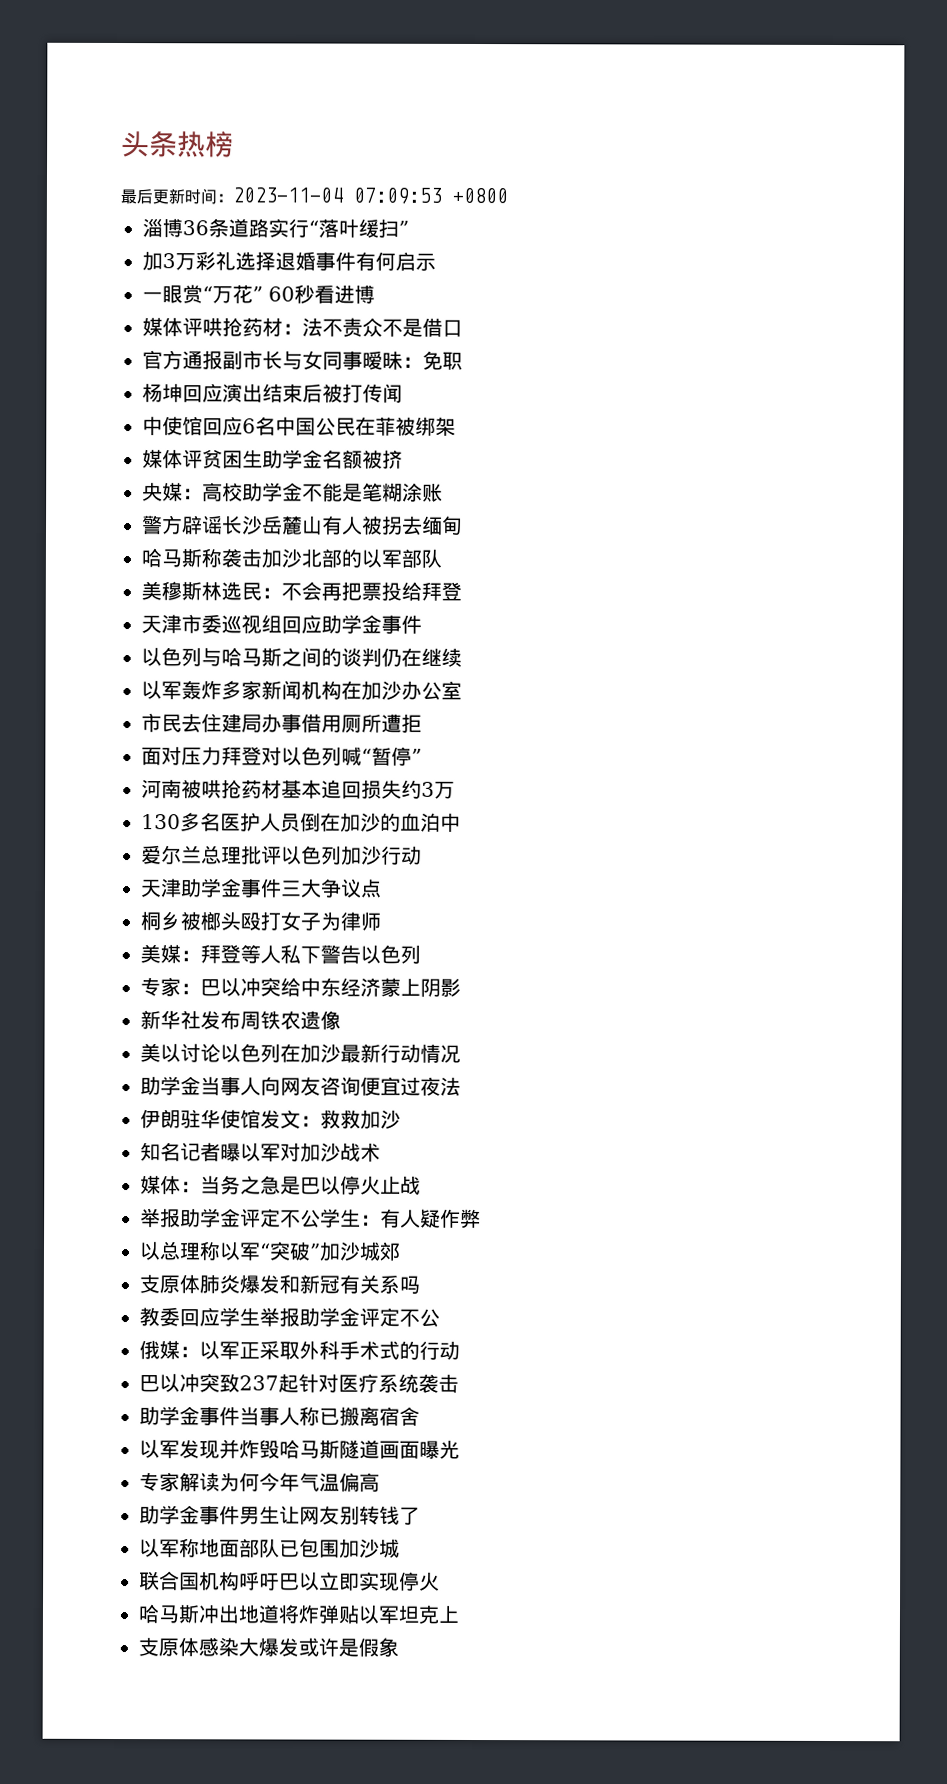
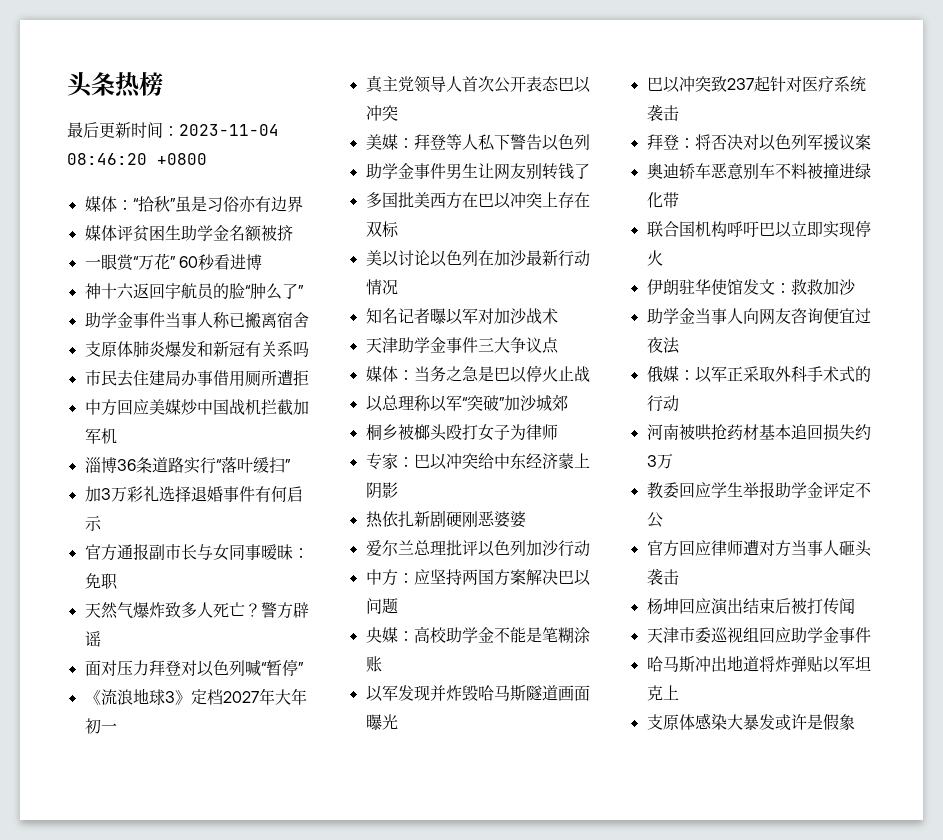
[353,187,442,204] 07:09:53 -> [67,153,147,165] 08:46:20
(508, 195) none -> [84,195,303,213] [84,225,293,242] [84,253,262,271] [84,283,304,300] [84,311,309,328] [84,341,309,357] [84,369,309,387] [84,399,309,416] [84,428,117,444] // 媒体：“拾秋”虽是习俗亦有边界 // 媒体评贫困生助学金名额被挤 // 一眼赏“万花” 60秒看进博 // 神十六返回宇航员的脸“肿么了” // 助学金事件当事人称已搬离宿舍 // 支原体肺炎爆发和新冠有关系吗 // 市民去住建局办事借用厕所遭拒 // 中方回应美媒炒中国战机拦截加军机
[142,284,375,304] [142,317,463,338] // 一眼赏“万花” 60秒看进博 // 媒体评哄抢药材：法不责众不是借口 -> (102, 523) none
[142,383,403,403] [142,416,456,436] [142,449,403,469] 杨坤回应演出结束后被打传闻 // 中使馆回应6名中国公民在菲被绑架 // 媒体评贫困生助学金名额被挤 -> [84,602,309,619] [84,631,101,647] [84,659,304,677] [84,688,307,705] [84,718,117,734] [365,75,591,93] [365,105,398,121] [365,134,590,151] [365,163,590,180] [365,192,590,209] [365,221,399,238] [365,250,590,267] [365,279,398,295] [365,308,558,325] [365,337,559,354] [365,365,590,383] [365,395,568,412] [365,424,558,441] [365,453,590,470] [365,482,398,498] [365,510,526,528] [365,540,590,557] [365,569,591,586] [365,598,398,614] 天然气爆炸致多人死亡？警方辟谣 // 面对压力拜登对以色列喊“暂停” // 《流浪地球3》定档2027年大年初一 // 真主党领导人首次公开表态巴以冲突 // 美媒：拜登等人私下警告以色列 // 助学金事件男生让网友别转钱了 // 多国批美西方在巴以冲突上存在双标 // 美以讨论以色列在加沙最新行动情况 // 知名记者曝以军对加沙战术 // 天津助学金事件三大争议点 // 媒体：当务之急是巴以停火止战 // 以总理称以军“突破”加沙城郊 // 桐乡被榔头殴打女子为律师 // 专家：巴以冲突给中东经济蒙上阴影 // 热依扎新剧硬刚恶婆婆 // 爱尔兰总理批评以色列加沙行动 // 中方：应坚持两国方案解决巴以问题
[141,515,463,535] [141,548,442,569] [141,581,462,601] [141,614,422,635] [141,647,462,667] [141,680,462,701] [141,713,422,733] [141,746,422,766] 警方辟谣长沙岳麓山有人被拐去缅甸 // 哈马斯称袭击加沙北部的以军部队 // 美穆斯林选民：不会再把票投给拜登 // 天津市委巡视组回应助学金事件 // 以色列与哈马斯之间的谈判仍在继续 // 以军轰炸多家新闻机构在加沙办公室 // 市民去住建局办事借用厕所遭拒 // 面对压力拜登对以色列喊“暂停” -> [365,685,590,702] [365,714,398,730] [646,76,866,93] [646,105,679,122] [646,134,871,151] [646,163,871,180] [646,192,679,208] [646,220,871,238] [646,250,663,266] [646,279,856,296] [646,308,871,325] [646,337,680,354] [646,366,871,383] [646,395,679,412] 以军发现并炸毁哈马斯隧道画面曝光 // 巴以冲突致237起针对医疗系统袭击 // 拜登：将否决对以色列军援议案 // 奥迪轿车恶意别车不料被撞进绿化带 // 联合国机构呼吁巴以立即实现停火 // 伊朗驻华使馆发文：救救加沙 // 助学金当事人向网友咨询便宜过夜法 // 俄媒：以军正采取外科手术式的行动
[141,812,461,833] [141,845,422,866] [140,878,382,898] [140,911,381,931] [140,944,421,964] [140,977,461,997] [140,1010,341,1030] [140,1043,461,1064] [140,1076,461,1096] [140,1109,401,1130] [140,1142,381,1163] [140,1175,421,1195] [140,1208,481,1229] [139,1241,401,1262] [139,1274,420,1294] // 130多名医护人员倒在加沙的血泊中 // 爱尔兰总理批评以色列加沙行动 // 天津助学金事件三大争议点 // 桐乡被榔头殴打女子为律师 // 美媒：拜登等人私下警告以色列 // 专家：巴以冲突给中东经济蒙上阴影 // 新华社发布周铁农遗像 // 美以讨论以色列在加沙最新行动情况 // 助学金当事人向网友咨询便宜过夜法 // 伊朗驻华使馆发文：救救加沙 // 知名记者曝以军对加沙战术 // 媒体：当务之急是巴以停火止战 // 举报助学金评定不公学生：有人疑作弊 // 以总理称以军“突破”加沙城郊 // 支原体肺炎爆发和新冠有关系吗 -> (673, 461) none
[139,1340,460,1360] [139,1373,459,1393] [139,1406,420,1426] [139,1439,460,1460] [139,1472,380,1492] [139,1505,420,1525] [139,1538,400,1559] [139,1571,440,1592] 俄媒：以军正采取外科手术式的行动 // 巴以冲突致237起针对医疗系统袭击 // 助学金事件当事人称已搬离宿舍 // 以军发现并炸毁哈马斯隧道画面曝光 // 专家解读为何今年气温偏高 // 助学金事件男生让网友别转钱了 // 以军称地面部队已包围加沙城 // 联合国机构呼吁巴以立即实现停火 -> [646,539,872,557] [646,569,679,586] [646,598,855,615] [646,627,871,644] 官方回应律师遭对方当事人砸头袭击 // 杨坤回应演出结束后被打传闻 // 天津市委巡视组回应助学金事件
[258,1637,279,1657] 爆 -> [742,714,759,730] 暴

